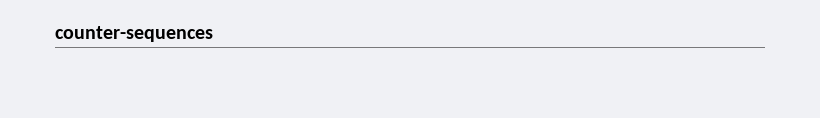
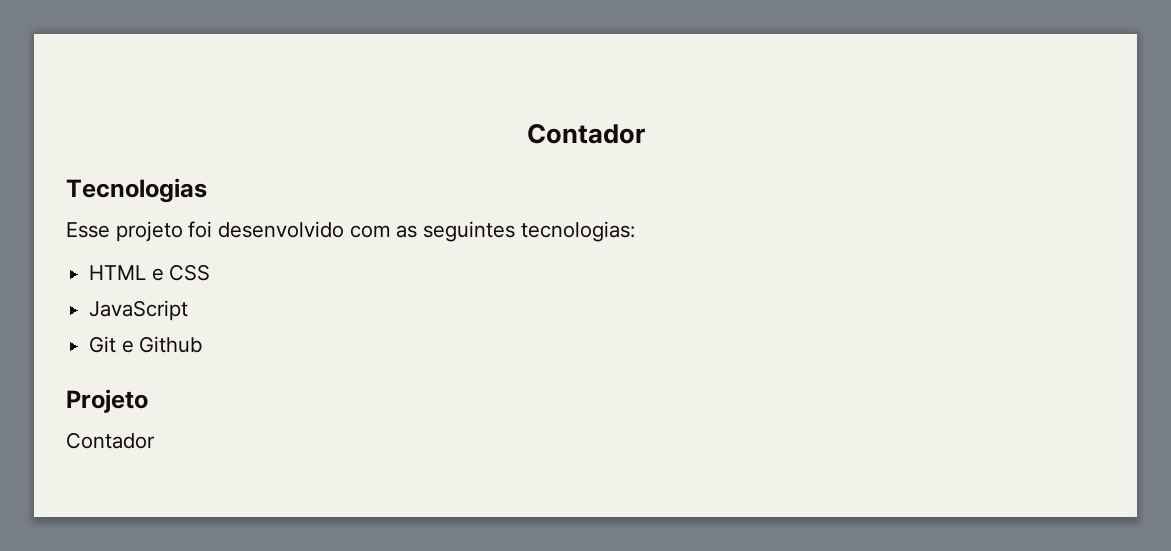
[55,26,213,42] counter-sequences -> [526,124,645,144] [66,178,207,203] [66,221,635,242] [89,264,211,281] [89,300,189,321] [89,336,203,353] [66,389,148,413] [66,432,155,449] Contador // Tecnologias // Esse projeto foi desenvolvido com as seguintes tecnologias: // HTML e CSS // JavaScript // Git e Github // Projeto // Contador

